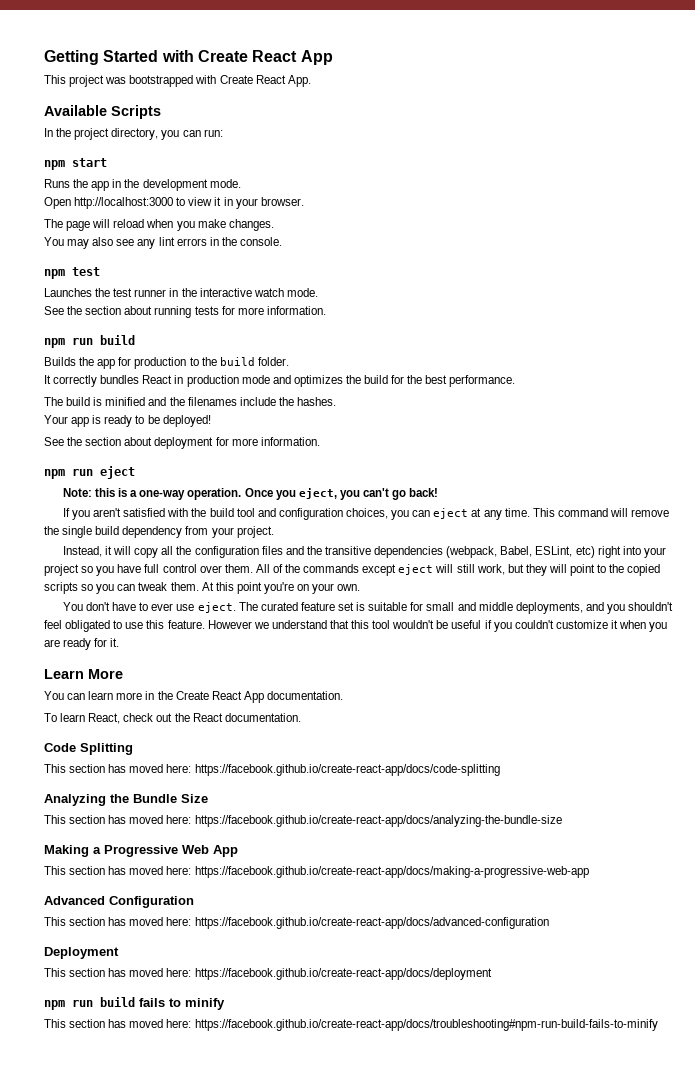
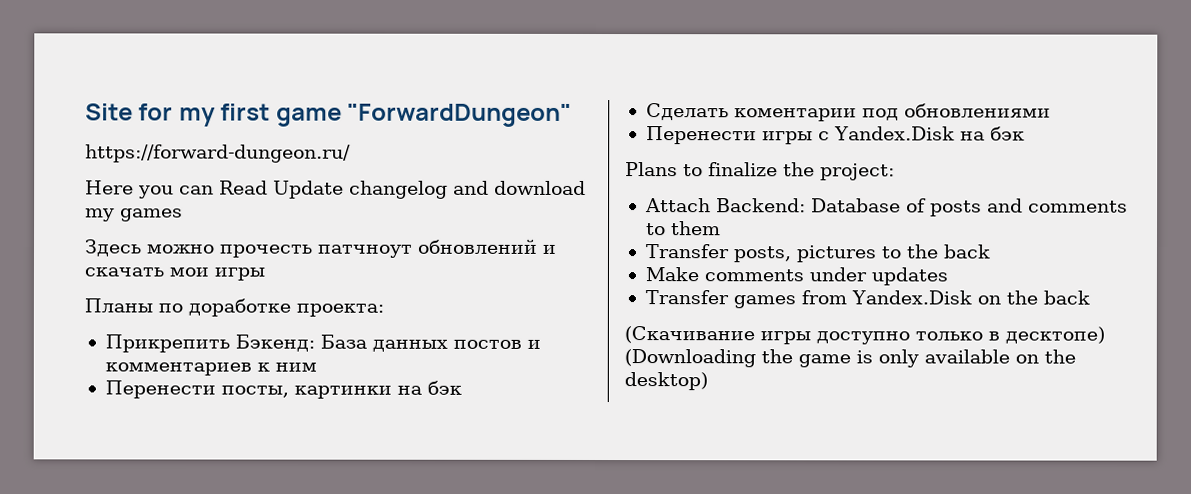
[44,50,333,65] [44,75,311,87] [44,105,161,119] [44,128,223,140] [44,158,107,170] [44,179,241,191] [44,197,304,209] [44,219,274,231] [44,237,282,249] [44,267,100,279] [44,288,318,297] [44,306,326,318] [44,335,135,348] [44,357,289,369] [44,375,516,387] [44,397,336,406] [44,415,211,427] [44,437,320,449] [44,466,135,479] [62,488,439,500] [62,508,670,520] [44,526,274,538] [62,546,666,558] [44,564,661,576] [44,582,361,594] [62,602,674,614] [44,620,668,632] [44,638,120,650] [44,669,123,679] [44,691,343,703] [44,713,301,724] [44,743,133,755] [44,764,500,776] [44,794,208,806] [44,815,562,827] [44,845,238,857] [44,866,589,878] [44,896,194,908] [44,917,549,929] [44,947,119,959] [44,968,492,980] [44,997,225,1010] [44,1019,658,1031] Getting Started with Create React App // This project was bootstrapped with Create React App. // Available Scripts // In the project directory, you can run: // npm start // Runs the app in the development mode. // Open http://localhost:3000 to view it in your browser. // The page will reload when you make changes. // You may also see any lint errors in the console. // npm test // Launches the test runner in the interactive watch mode. // See the section about running tests for more information. // npm run build // Builds the app for production to the build folder. // It correctly bundles React in production mode and optimizes the build for the best performance. // The build is minified and the filenames include the hashes. // Your app is ready to be deployed! // See the section about deployment for more information. // npm run eject // Note: this is a one-way operation. Once you eject, you can't go back! // If you aren't satisfied with the build tool and configuration choices, you can eject at any time. This command will remove the single build dependency from your project. // Instead, it will copy all the configuration files and the transitive dependencies (webpack, Babel, ESLint, etc) right into your project so you have full control over them. All of the commands except eject will still work, but they will point to the copied scripts so you can tweak them. At this point you're on your own. // You don't have to ever use eject. The curated feature set is suitable for small and middle deployments, and you shouldn't feel obligated to use this feature. However we understand that this tool wouldn't be useful if you couldn't customize it when you are ready for it. // Learn More // You can learn more in the Create React App documentation. // To learn React, check out the React documentation. // Code Splitting // This section has moved here: https://facebook.github.io/create-react-app/docs/code-splitting // Analyzing the Bundle Size // This section has moved here: https://facebook.github.io/create-react-app/docs/analyzing-the-bundle-size // Making a Progressive Web App // This section has moved here: https://facebook.github.io/create-react-app/docs/making-a-progressive-web-app // Advanced Configuration // This section has moved here: https://facebook.github.io/create-react-app/docs/advanced-configuration // Deployment // This section has moved here: https://facebook.github.io/create-react-app/docs/deployment // npm run build fails to minify // This section has moved here: https://facebook.github.io/create-react-app/docs/troubleshooting#npm-run-build-fails-to-minify -> [85,103,573,127] [85,144,351,163] [85,180,586,199] [85,208,183,222] [84,238,557,258] [84,267,265,281] [84,298,384,317] [104,334,541,353] [104,362,317,376] [104,380,462,399] [645,103,1051,122] [645,126,1025,145] [625,162,895,181] [644,198,1128,217] [645,221,721,236] [644,244,991,263] [644,267,948,286] [644,290,1090,309] [624,326,1105,345] [624,349,1076,368] [624,372,708,391] Site for my first game "ForwardDungeon" // https://forward-dungeon.ru/ // Here you can Read Update changelog and download my games // Здесь можно прочесть патчноут обновлений и скачать мои игры // Планы по доработке проекта: // Прикрепить Бэкенд: База данных постов и комментариев к ним // Перенести посты, картинки на бэк // Сделать коментарии под обновлениями // Перенести игры с Yandex.Disk на бэк // Plans to finalize the project: // Attach Backend: Database of posts and comments to them // Transfer posts, pictures to the back // Make comments under updates // Transfer games from Yandex.Disk on the back // (Скачивание игры доступно только в десктопе) (Downloading the game is only available on the desktop)

